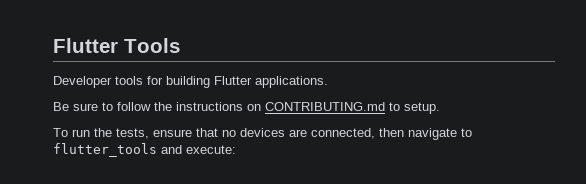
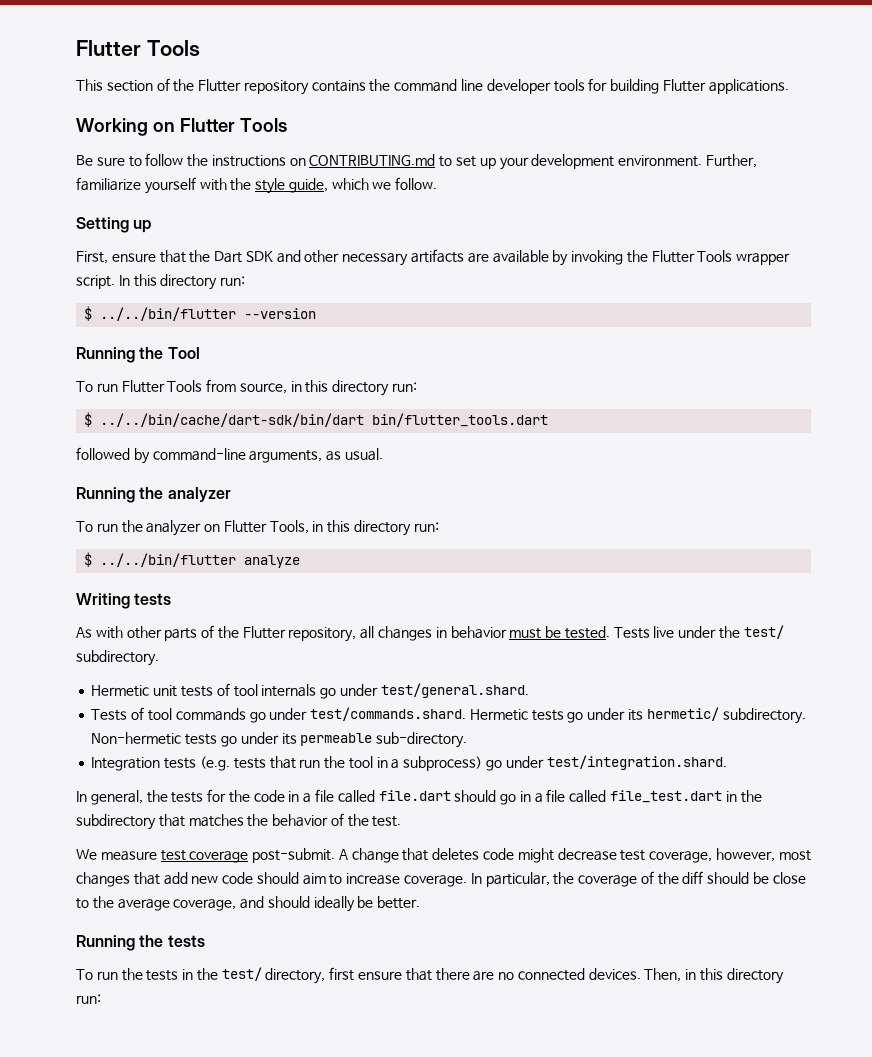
[53,38,180,53] [53,76,112,88] Flutter Tools // Developer -> [76,40,200,56] [76,78,551,95] Flutter Tools // This section of the Flutter repository contains the command line developer
(328, 82) none -> [76,118,287,136] // Working on Flutter Tools
[404,102,440,114] [53,128,472,140] [53,143,236,157] setup. // To run the tests, ensure that no devices are connected, then navigate to flutter_tools and execute: -> [456,154,757,170] [76,177,438,194] [76,217,152,233] [76,249,791,266] [76,274,246,290] [84,306,317,321] [76,347,200,363] [76,379,417,396] [84,412,549,427] [76,447,383,464] [76,487,231,503] [76,520,439,536] [84,552,301,568] [76,593,172,609] [76,625,784,642] [76,650,159,666] [91,683,529,699] [91,707,806,724] [91,732,468,748] [91,755,727,771] [76,789,762,805] [76,813,402,830] [76,848,811,863] [76,871,806,887] [76,896,421,912] [76,935,205,951] [76,967,784,984] [76,994,101,1004] set up your development environment. Further, familiarize yourself with the style guide, which we follow. // Setting up // First, ensure that the Dart SDK and other necessary artifacts are available by invoking the Flutter Tools wrapper script. In this directory run: // $ ../../bin/flutter --version // Running the Tool // To run Flutter Tools from source, in this directory run: // $ ../../bin/cache/dart-sdk/bin/dart bin/flutter_tools.dart // followed by command-line arguments, as usual. // Running the analyzer // To run the analyzer on Flutter Tools, in this directory run: // $ ../../bin/flutter analyze // Writing tests // As with other parts of the Flutter repository, all changes in behavior must be tested. Tests live under the test/ subdirectory. // Hermetic unit tests of tool internals go under test/general.shard. // Tests of tool commands go under test/commands.shard. Hermetic tests go under its hermetic/ subdirectory. Non-hermetic tests go under its permeable sub-directory. // Integration tests (e.g. tests that run the tool in a subprocess) go under test/integration.shard. // In general, the tests for the code in a file called file.dart should go in a file called file_test.dart in the subdirectory that matches the behavior of the test. // We measure test coverage post-submit. A change that deletes code might decrease test coverage, however, most changes that add new code should aim to increase coverage. In particular, the coverage of the diff should be close to the average coverage, and should ideally be better. // Running the tests // To run the tests in the test/ directory, first ensure that there are no connected devices. Then, in this directory run:

